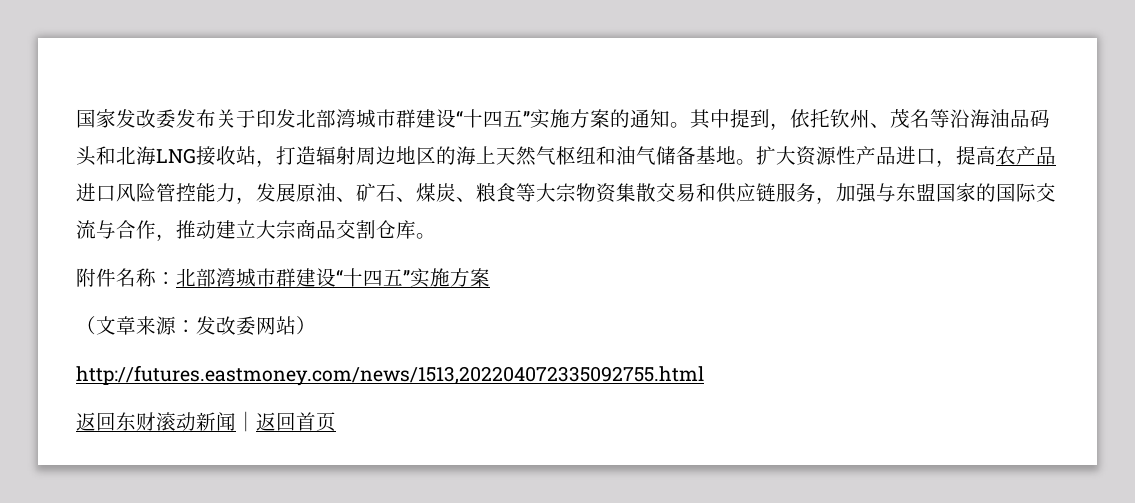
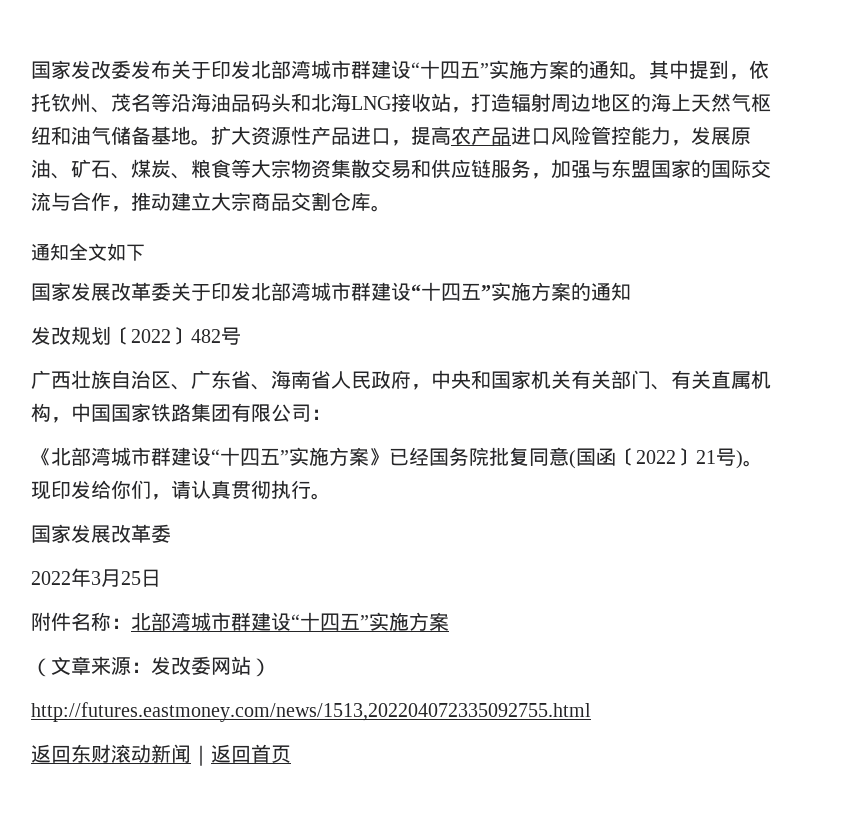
(436, 236) none -> [31,243,145,261] [31,282,631,301] [31,326,241,345] [31,370,771,390] [31,403,331,423] [31,447,763,469] [31,480,331,500] [31,524,171,543] [31,568,161,587] // 通知全文如下 // 国家发展改革委关于印发北部湾城市群建设“十四五”实施方案的通知 // 发改规划〔2022〕482号 // 广西壮族自治区、广东省、海南省人民政府，中央和国家机关有关部门、有关直属机构，中国国家铁路集团有限公司： // 《北部湾城市群建设“十四五”实施方案》已经国务院批复同意(国函〔2022〕21号)。现印发给你们，请认真贯彻执行。 // 国家发展改革委 // 2022年3月25日

